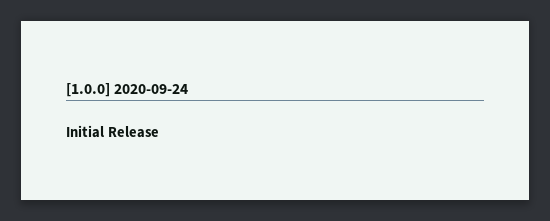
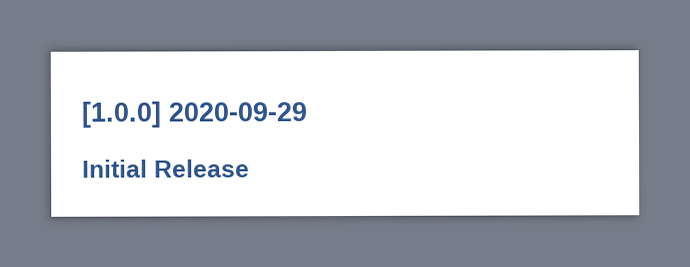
[114,84,189,94] 2020-09-24 -> [168,102,307,122] 2020-09-29

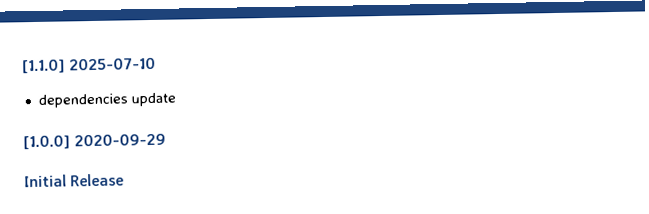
(81, 114) none -> [22,56,156,74] [37,92,176,108] [1.1.0] 2025-07-10 // dependencies update //

